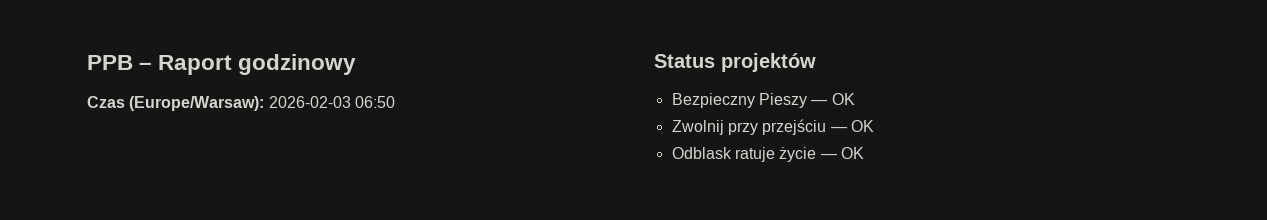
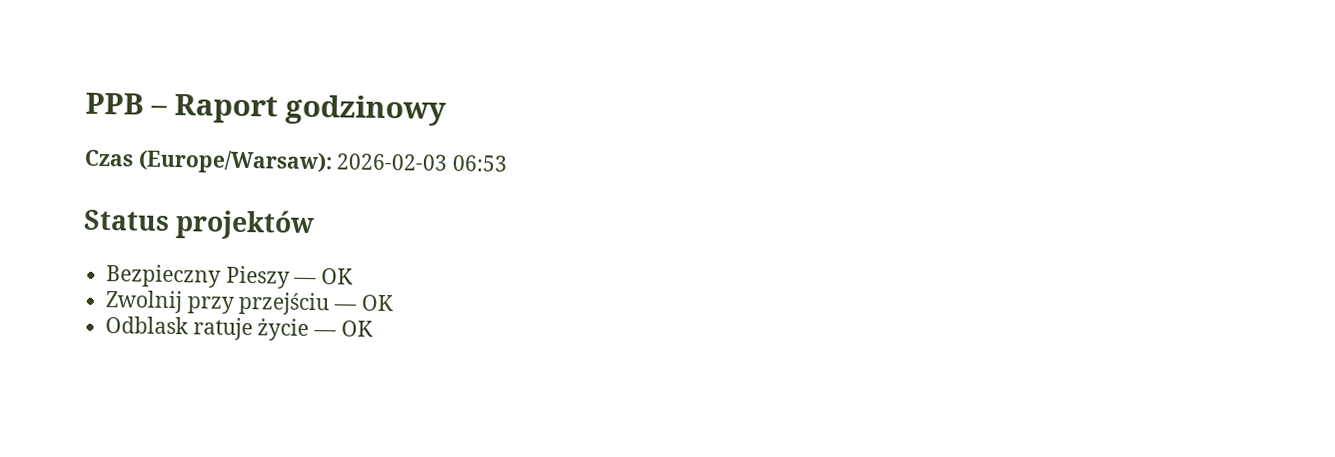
[354,96,395,108] 06:50 -> [452,154,509,172] 06:53

